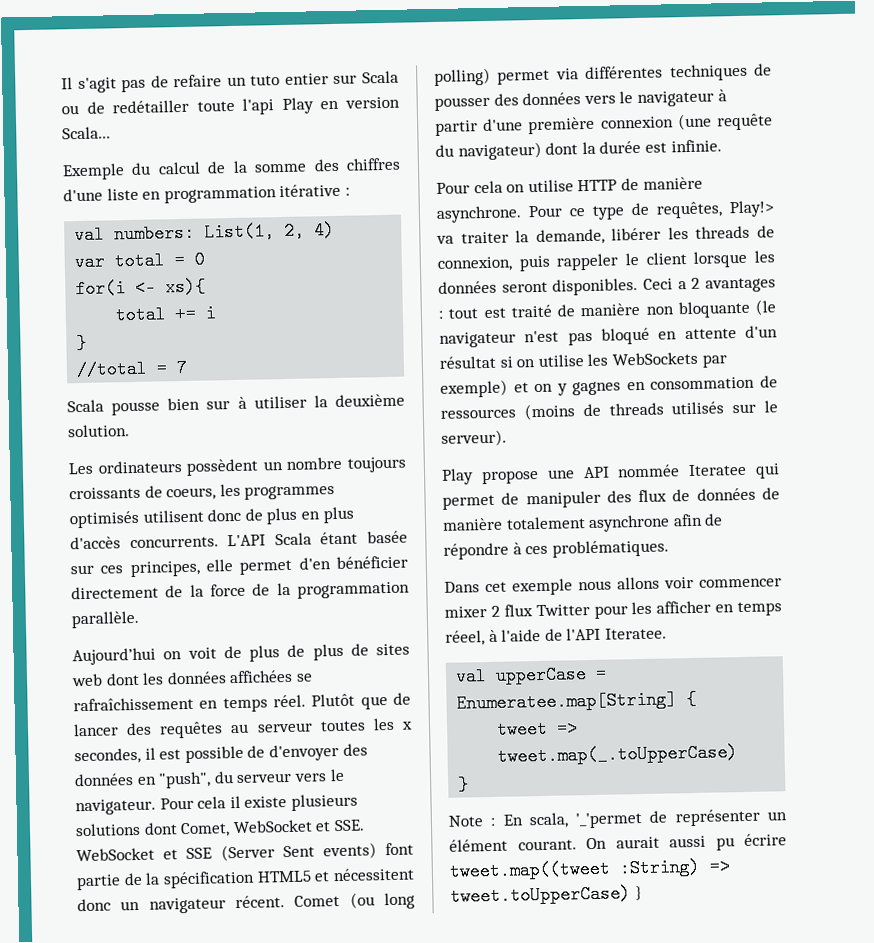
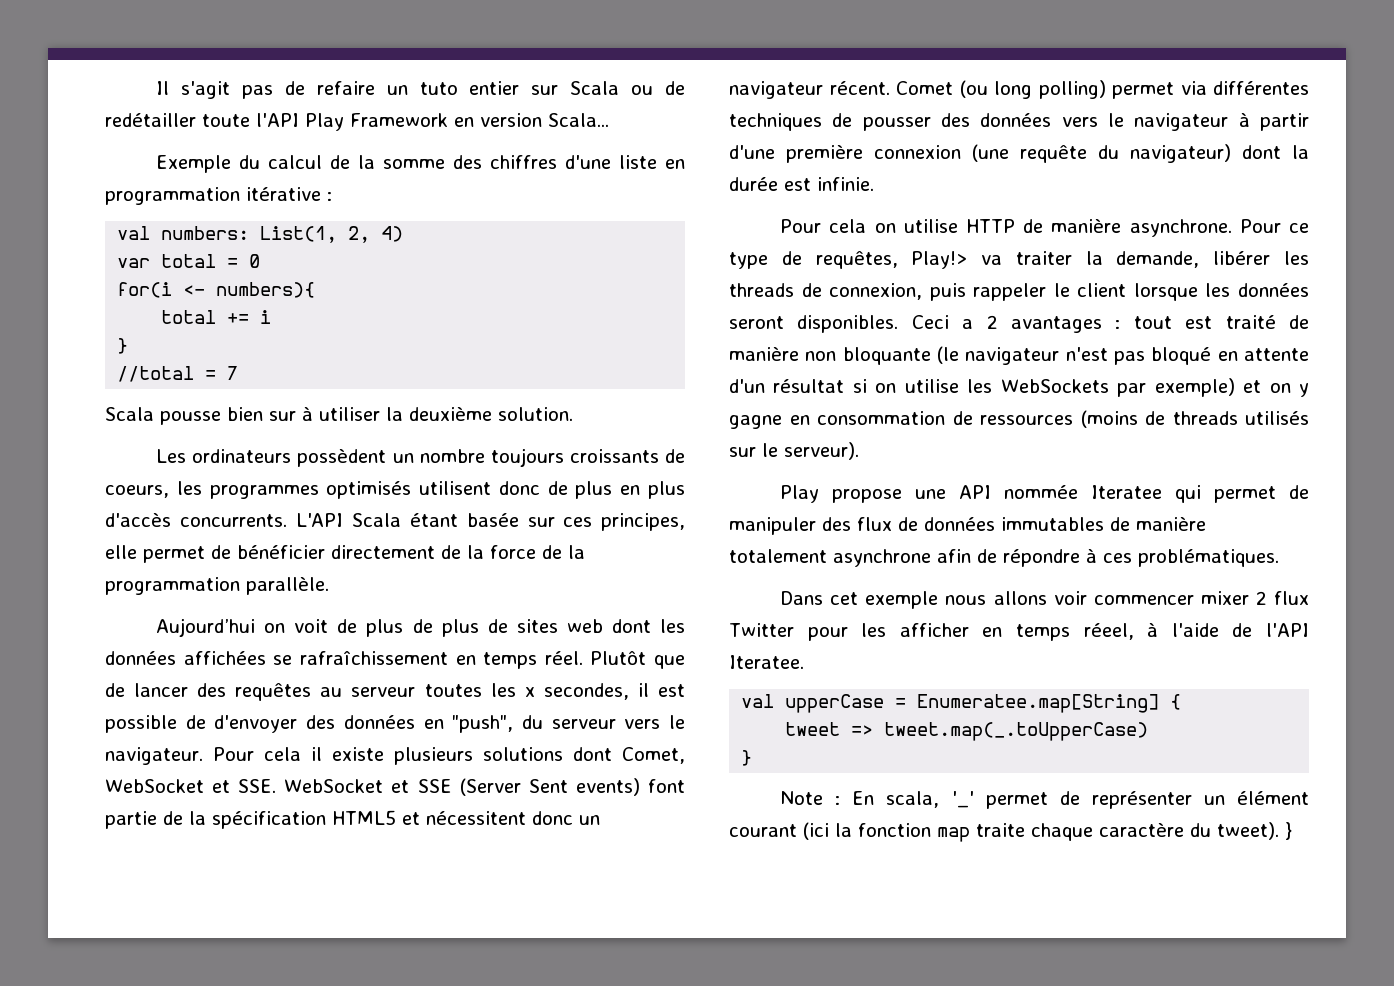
[242,97,314,115] l'api Play -> [256,113,448,131] l'API Play Framework
[165,277,207,297] xs){ -> [216,282,316,298] numbers){
[298,557,331,570] d'en -> [211,545,231,559] de
[572,381,622,396] gagnes -> [729,415,782,429] gagne
(756, 494) none -> [1001,517,1104,531] immutables
[575,812,644,829] '_'permet -> [951,791,1048,809] '_' permet
[517,833,787,851] [449,857,731,881] [450,884,631,906] courant. On aurait aussi pu écrire tweet.map((tweet :String) => tweet.toUpperCase) -> [729,822,1279,842] courant (ici la fonction map traite chaque caractère du tweet).

